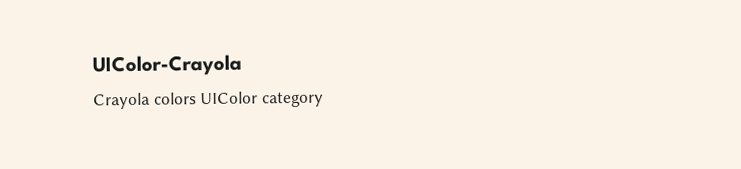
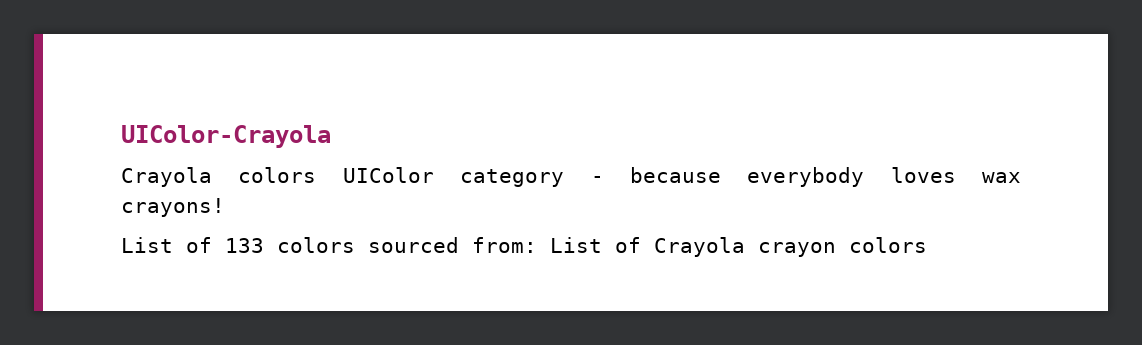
(324, 99) none -> [590,167,1021,187] [121,198,225,217] [121,237,927,257] - because everybody loves wax crayons! // List of 133 colors sourced from: List of Crayola crayon colors

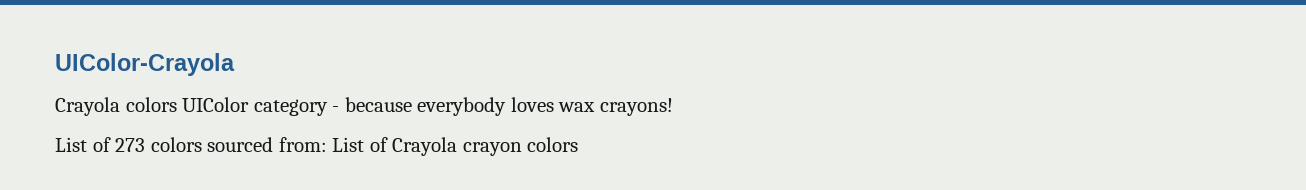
[225,238,264,253] 133 -> [115,138,146,152] 273

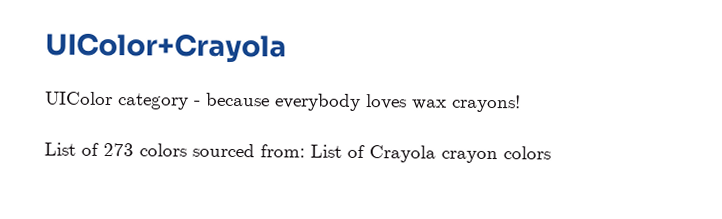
[55,53,235,76] [55,97,177,116] UIColor-Crayola // Crayola colors -> [45,32,287,64] UIColor+Crayola //

